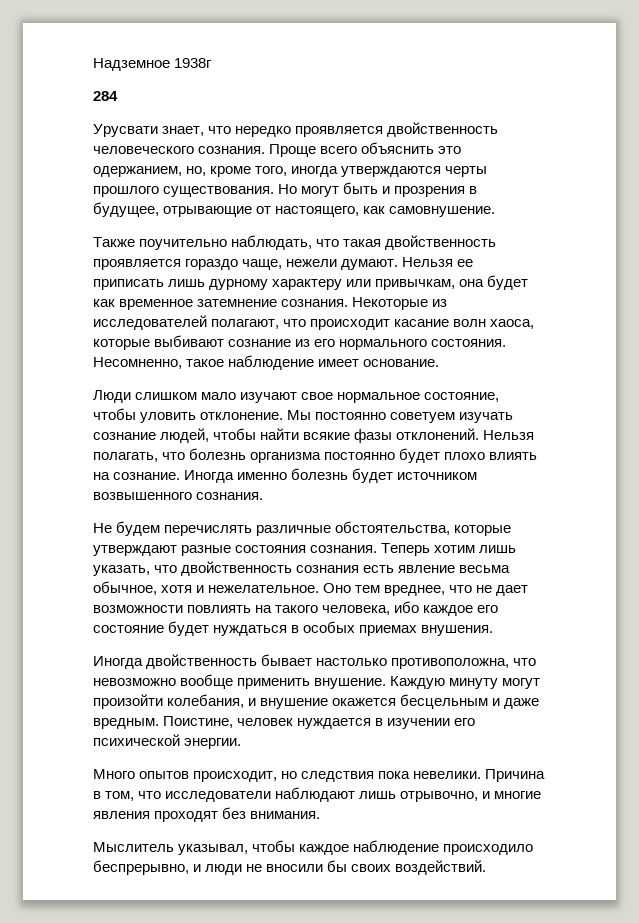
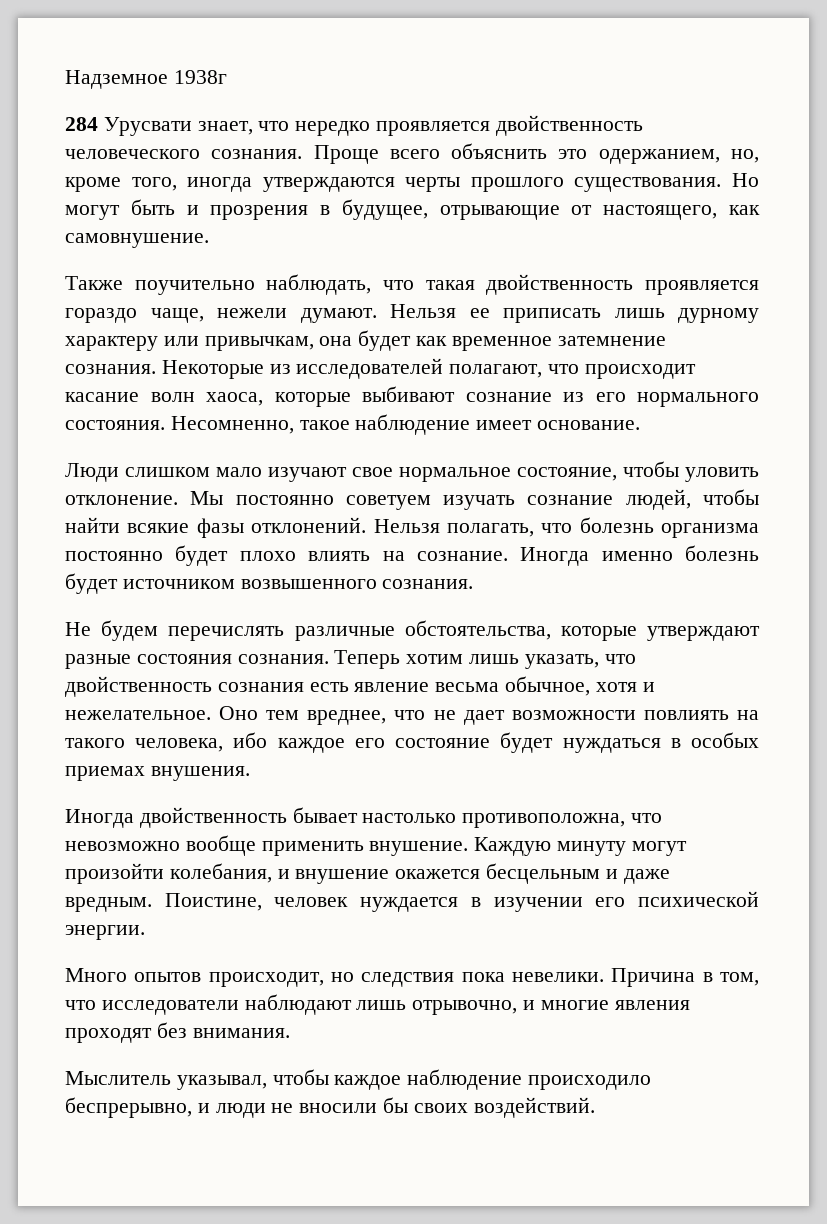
(118, 96) // -> (98, 124) none

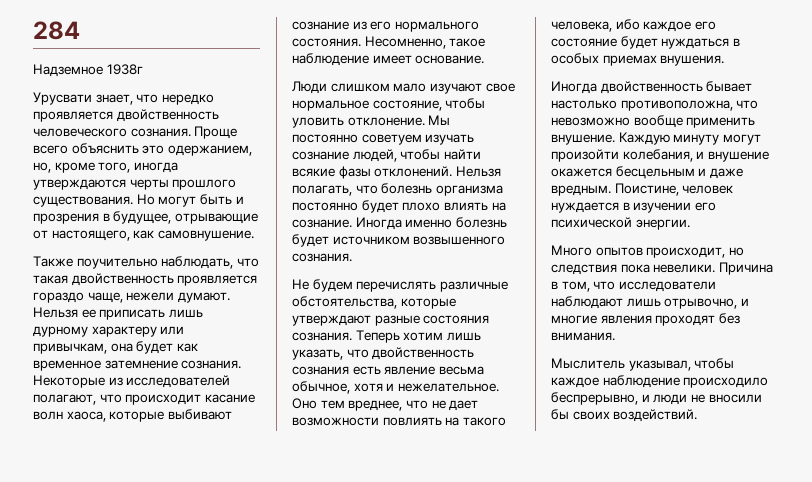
(65, 79) none -> [33,21,80,40] 284 //
[65,117,98,131] 284 -> (143, 69) none

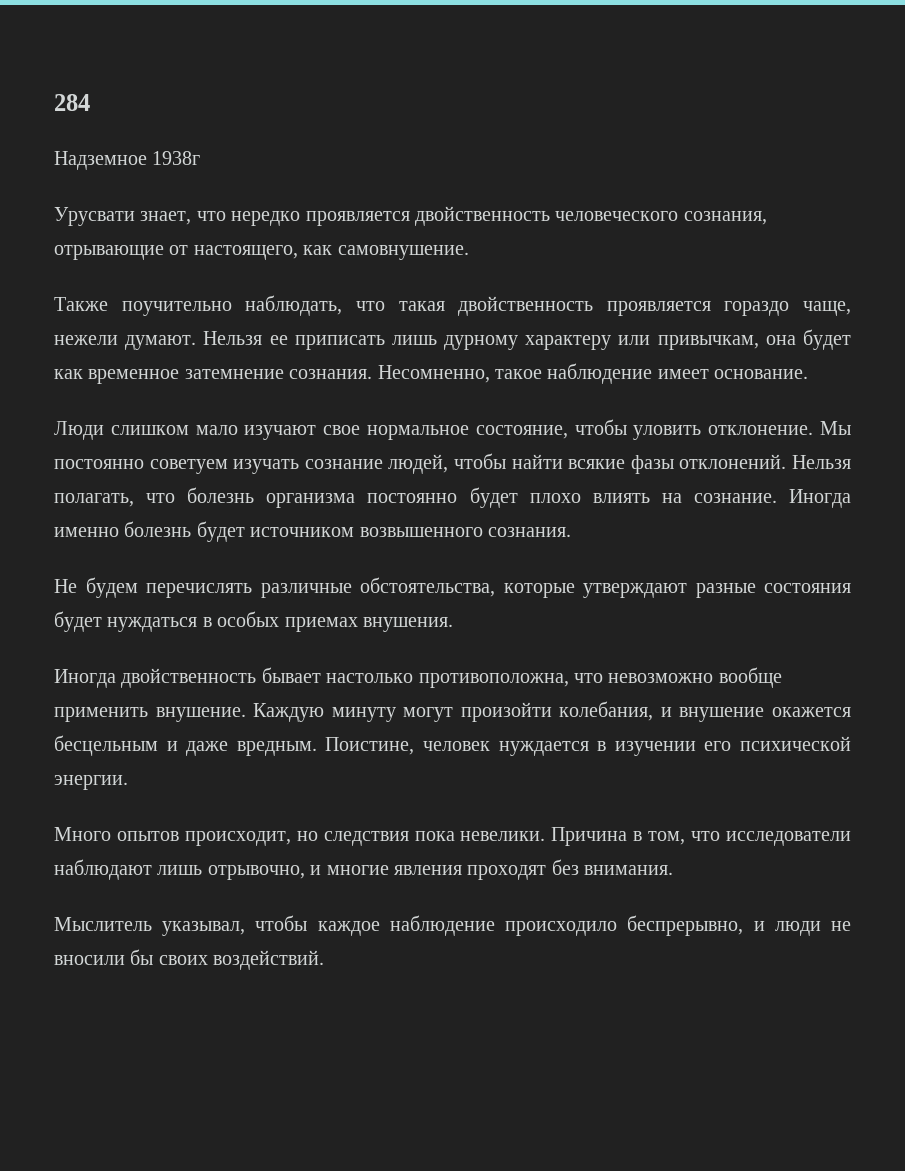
[130,126,238,139] [33,143,252,156] [33,162,178,173] [33,179,237,190] [33,194,244,207] [33,211,172,224] сознания. Проще всего объяснить это одержанием, но, кроме того, иногда утверждаются черты прошлого существования. Но могут быть и прозрения в будущее, -> [683,211,767,225] сознания,
[33,375,231,388] [33,394,255,405] [33,409,232,422] [292,21,479,32] [292,38,361,47] Некоторые из исследователей полагают, что происходит касание волн хаоса, которые выбивают сознание из его нормального состояния. -> (373, 374) none
[292,330,481,343] [292,347,475,360] [292,366,484,375] [292,381,499,394] [292,398,479,411] [292,417,506,426] [551,19,716,32] [551,38,617,47] сознания. Теперь хотим лишь указать, что двойственность сознания есть явление весьма обычное, хотя и нежелательное. Оно тем вреднее, что не дает возможности повлиять на такого человека, ибо каждое его состояние -> (851, 588) none

